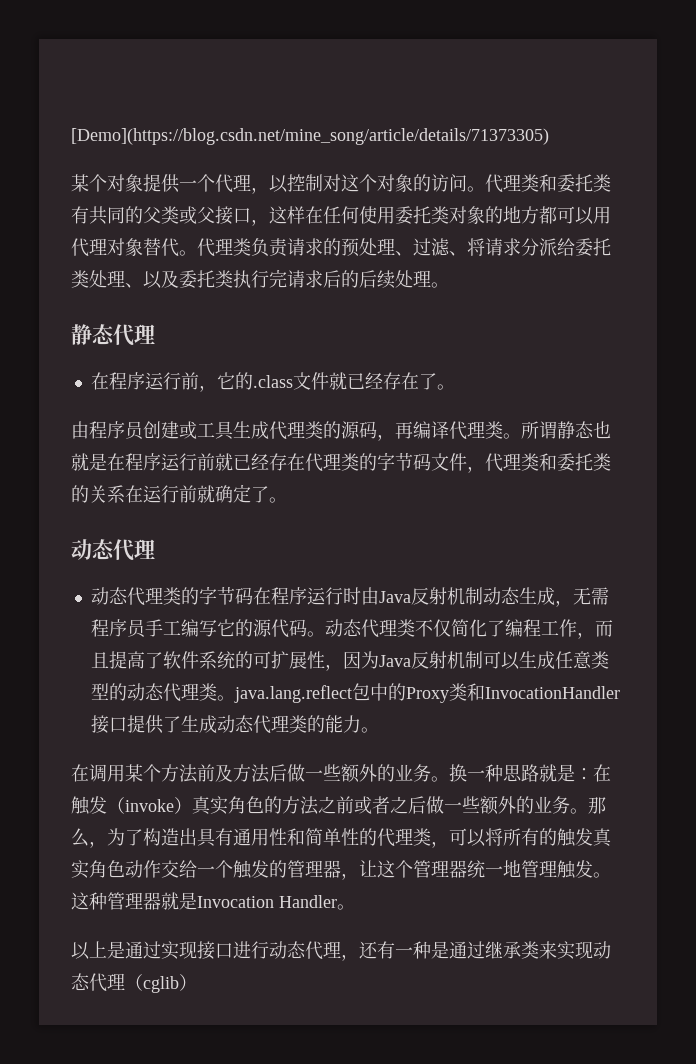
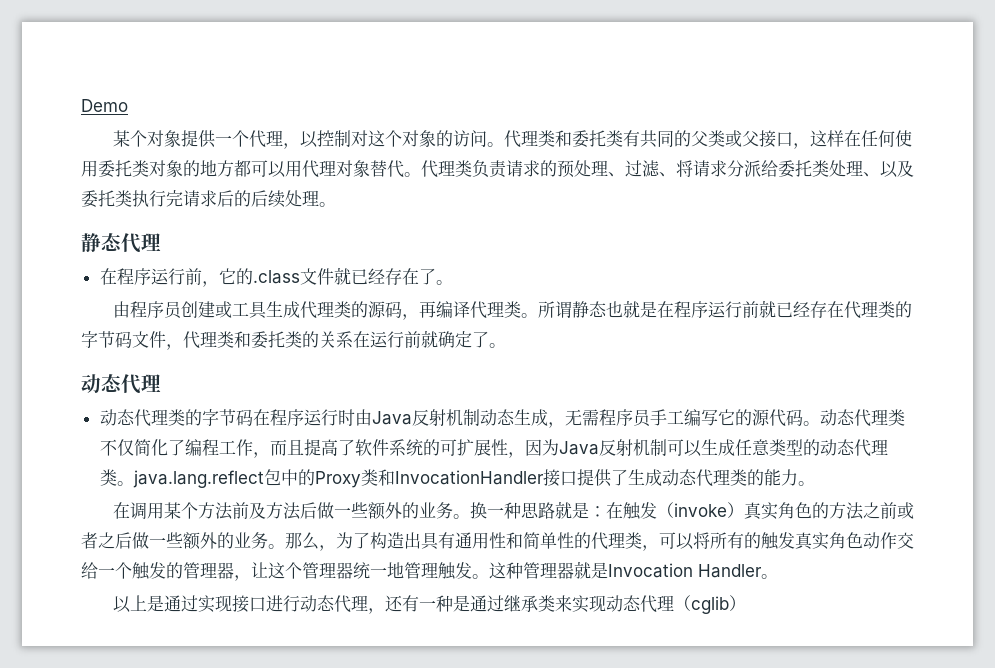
[71,128,549,145] [Demo](https://blog.csdn.net/mine_song/article/details/71373305) -> [81,99,128,112] Demo

